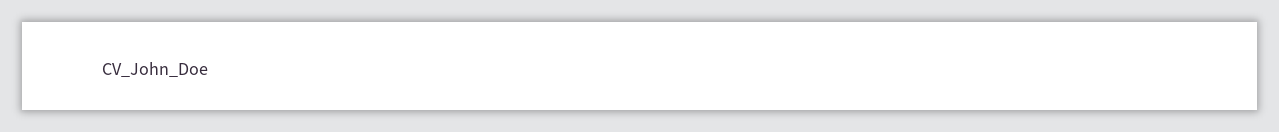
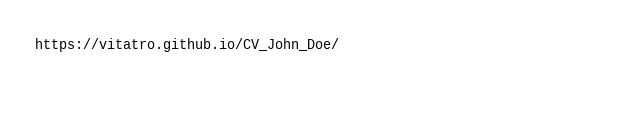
[102,62,208,77] CV_John_Doe -> [35,38,339,52] https://vitatro.github.io/CV_John_Doe/

